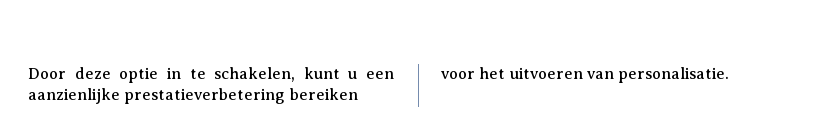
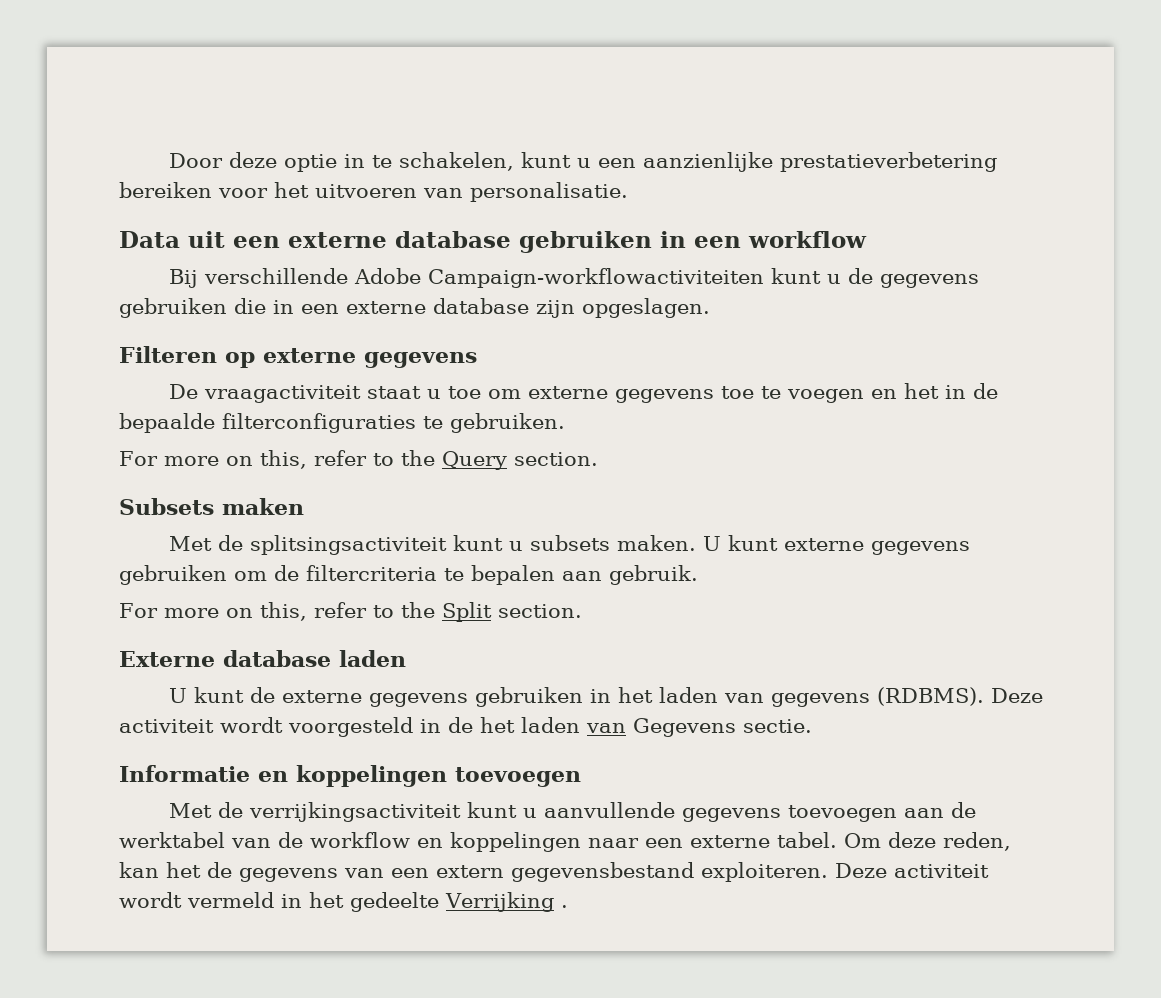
(730, 75) none -> [119,231,867,253] [168,268,979,288] [119,298,710,318] [119,346,477,368] [168,383,998,403] [119,413,565,433] [119,450,598,470] [119,498,304,515] [168,535,970,555] [119,565,698,585] [119,602,582,622] [119,650,406,667] [168,687,1043,707] [119,717,812,737] [119,765,581,787] [168,802,976,822] [119,832,1011,852] [119,862,989,882] [119,892,568,912] // Data uit een externe database gebruiken in een workflow // Bij verschillende Adobe Campaign-workflowactiviteiten kunt u de gegevens gebruiken die in een externe database zijn opgeslagen. // Filteren op externe gegevens // De vraagactiviteit staat u toe om externe gegevens toe te voegen en het in de bepaalde filterconfiguraties te gebruiken. // For more on this, refer to the Query section. // Subsets maken // Met de splitsingsactiviteit kunt u subsets maken. U kunt externe gegevens gebruiken om de filtercriteria te bepalen aan gebruik. // For more on this, refer to the Split section. // Externe database laden // U kunt de externe gegevens gebruiken in het laden van gegevens (RDBMS). Deze activiteit wordt voorgesteld in de het laden van Gegevens sectie. // Informatie en koppelingen toevoegen // Met de verrijkingsactiviteit kunt u aanvullende gegevens toevoegen aan de werktabel van de workflow en koppelingen naar een externe tabel. Om deze reden, kan het de gegevens van een extern gegevensbestand exploiteren. Deze activiteit wordt vermeld in het gedeelte Verrijking .

